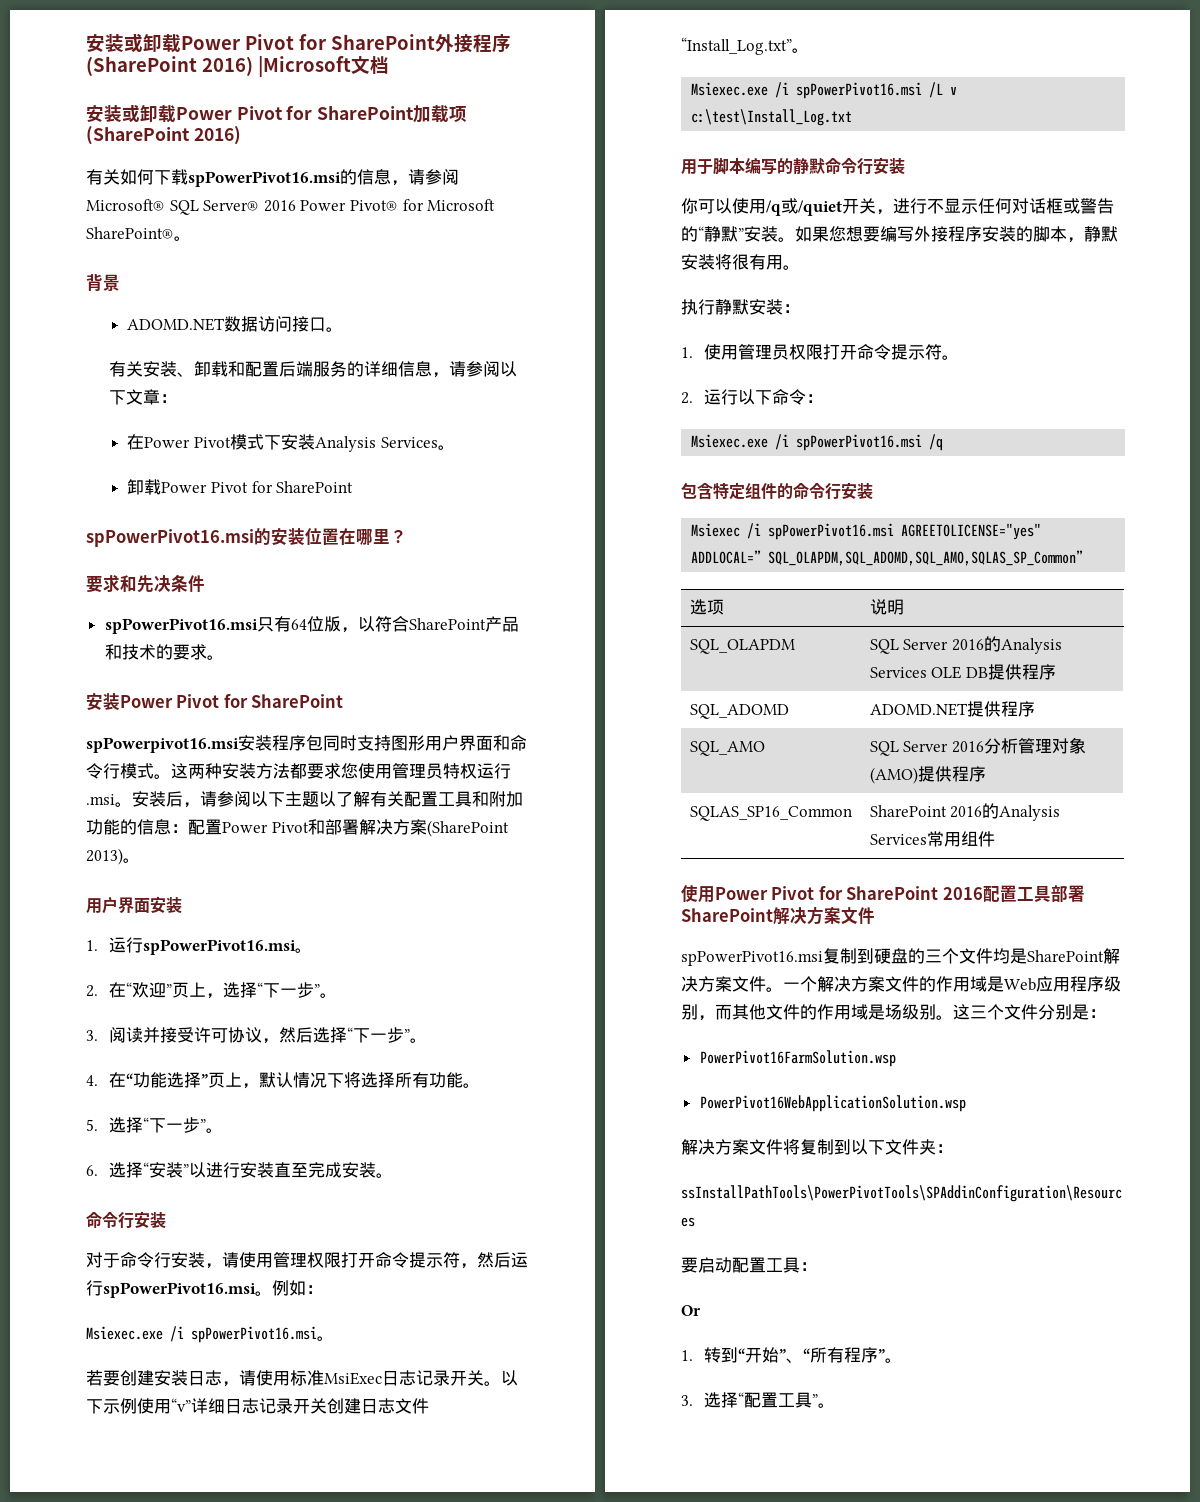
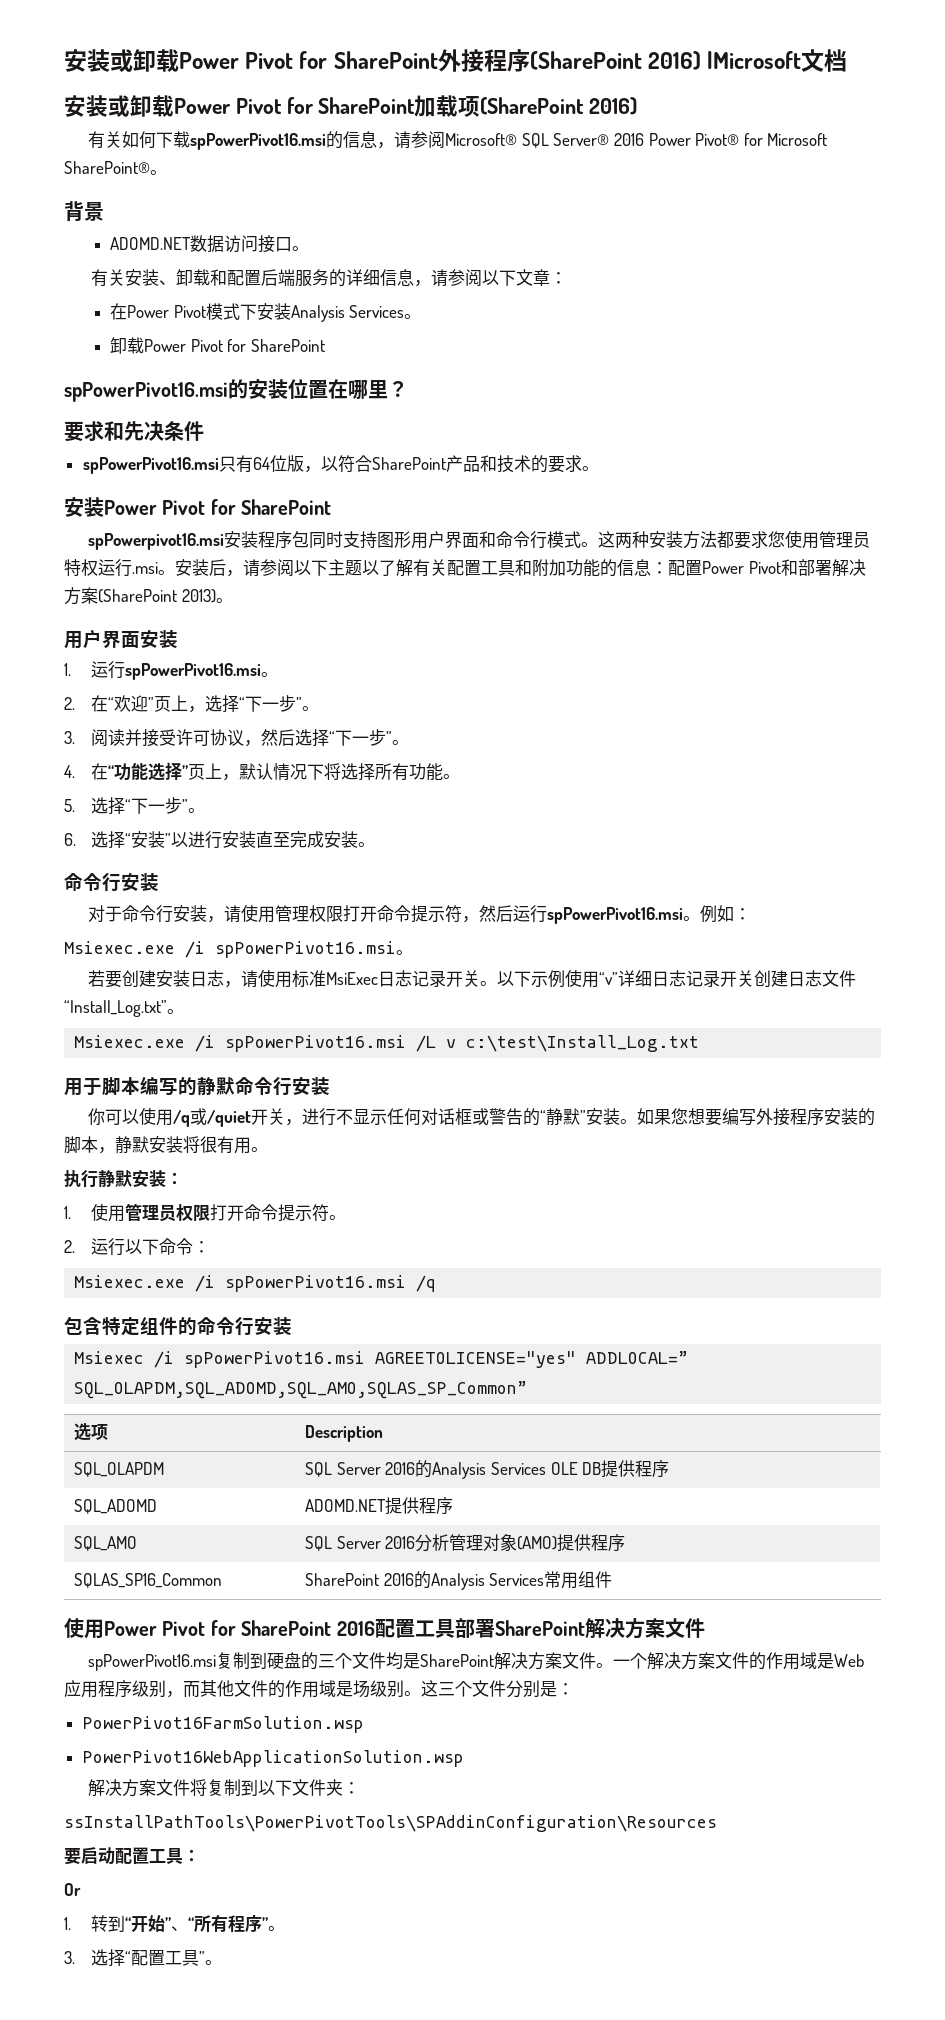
[869,599,904,615] 说明 -> [305,1425,384,1442] Description

